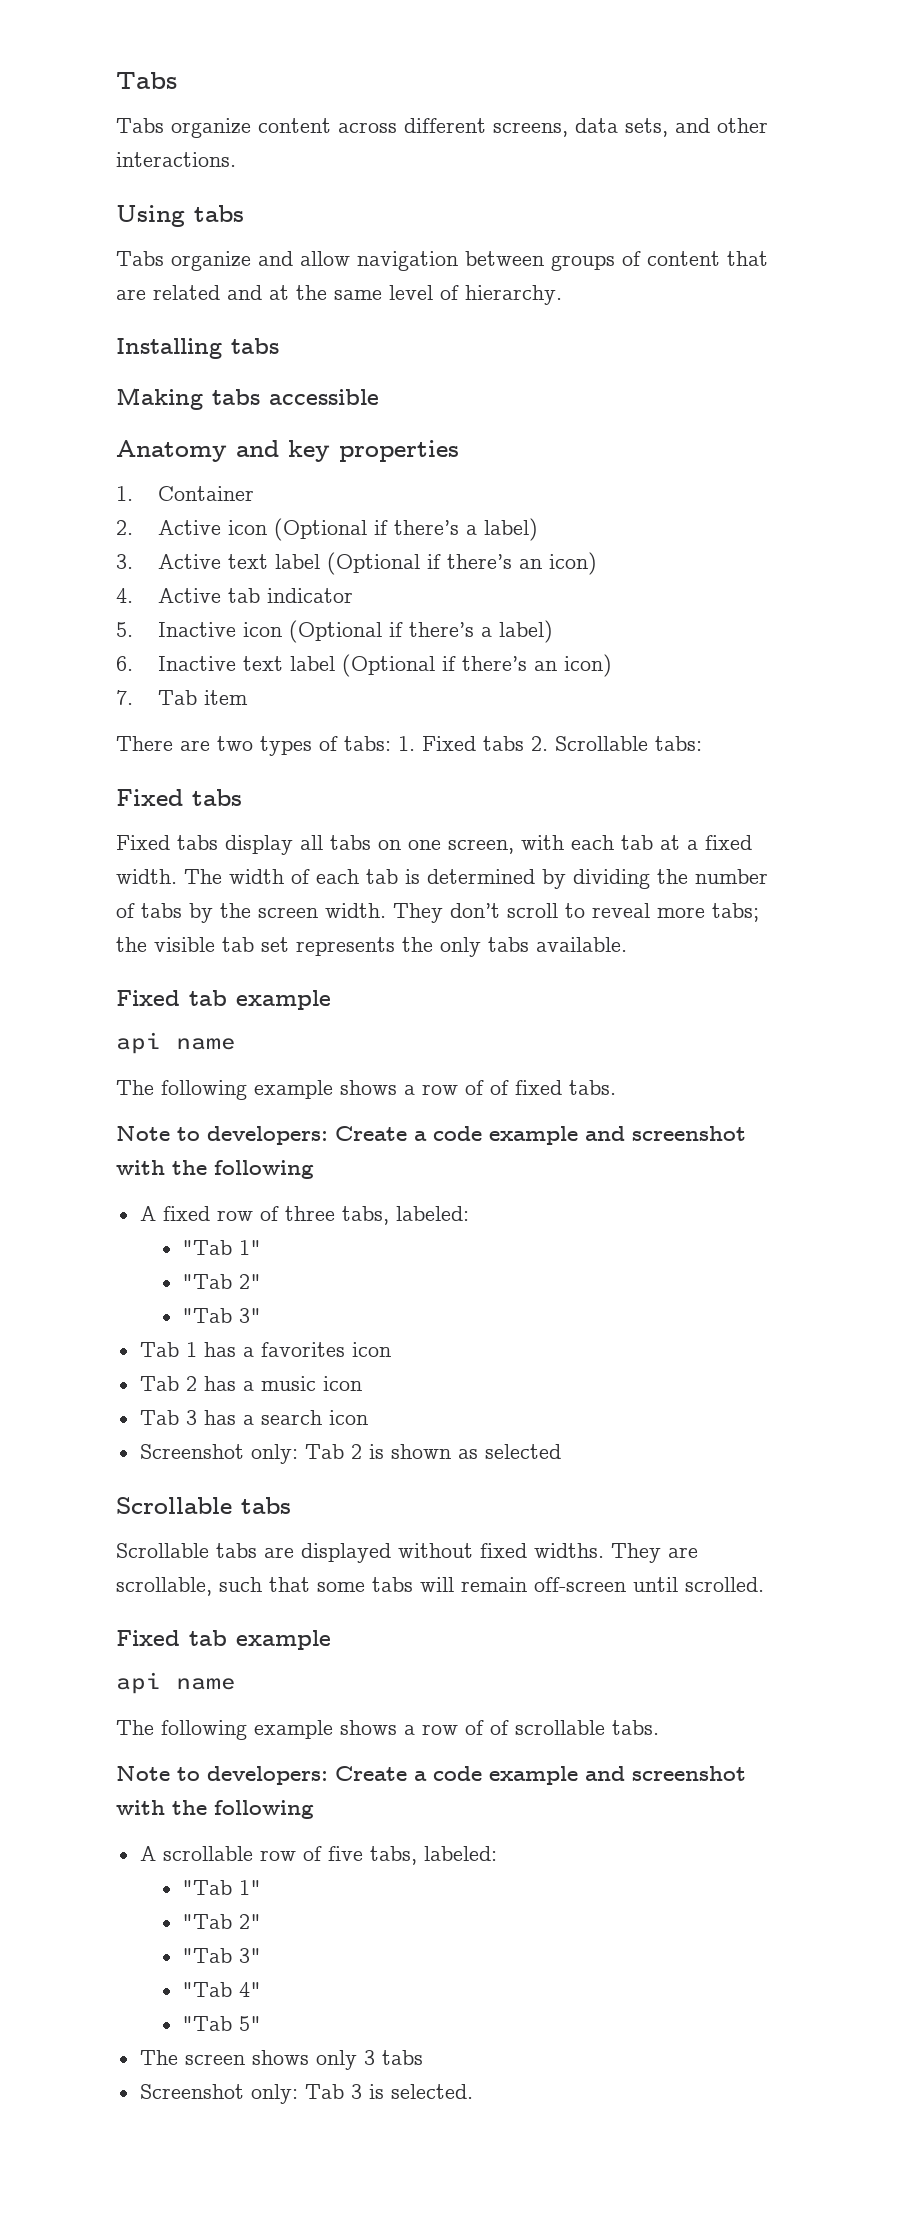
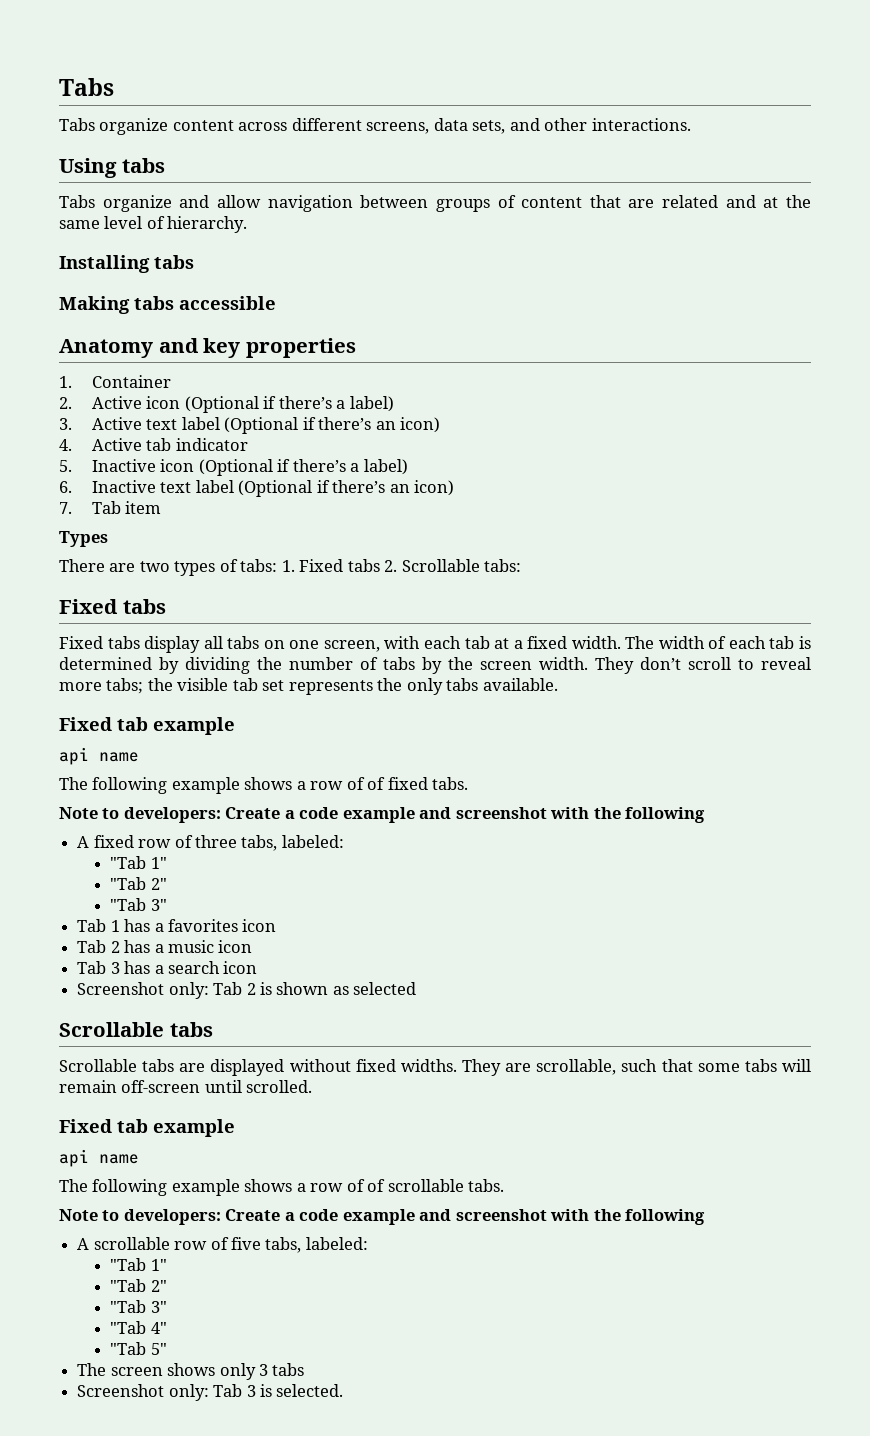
(249, 697) none -> [59,531,108,547] // Types

